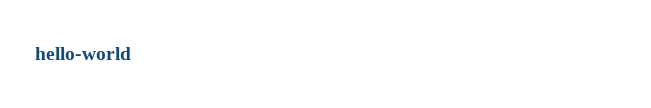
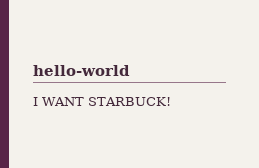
(131, 53) none -> [33,97,171,106] // I WANT STARBUCK!

